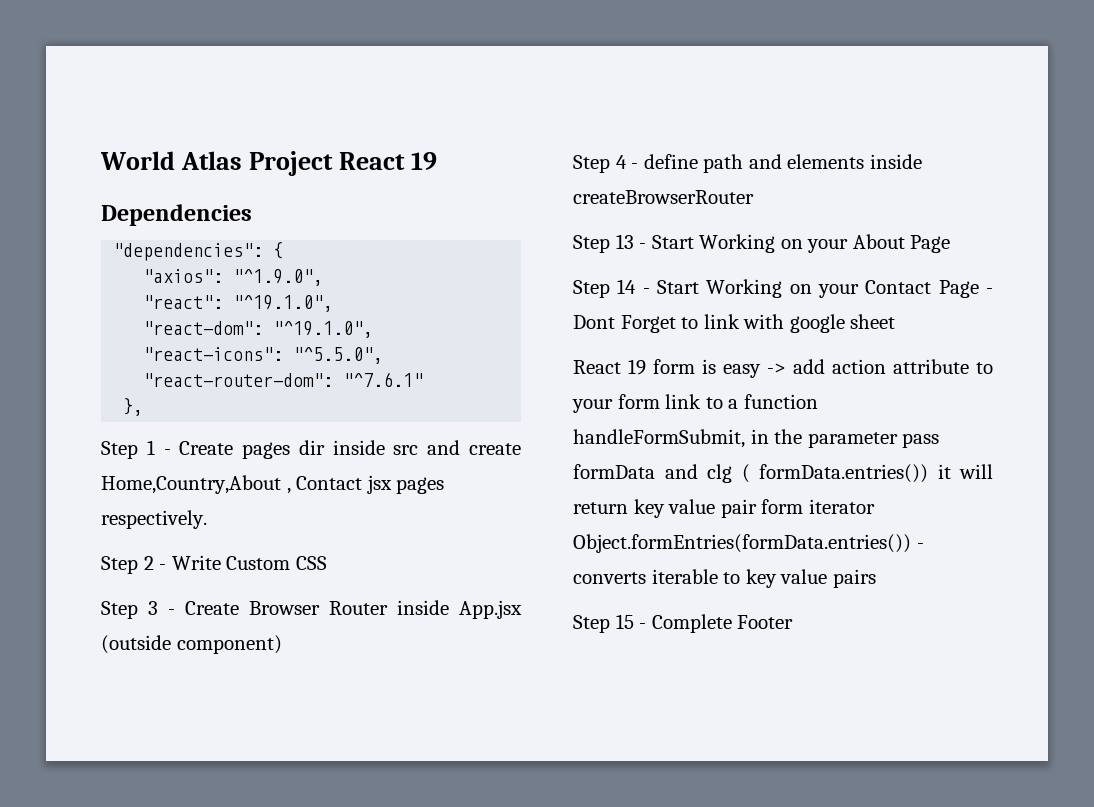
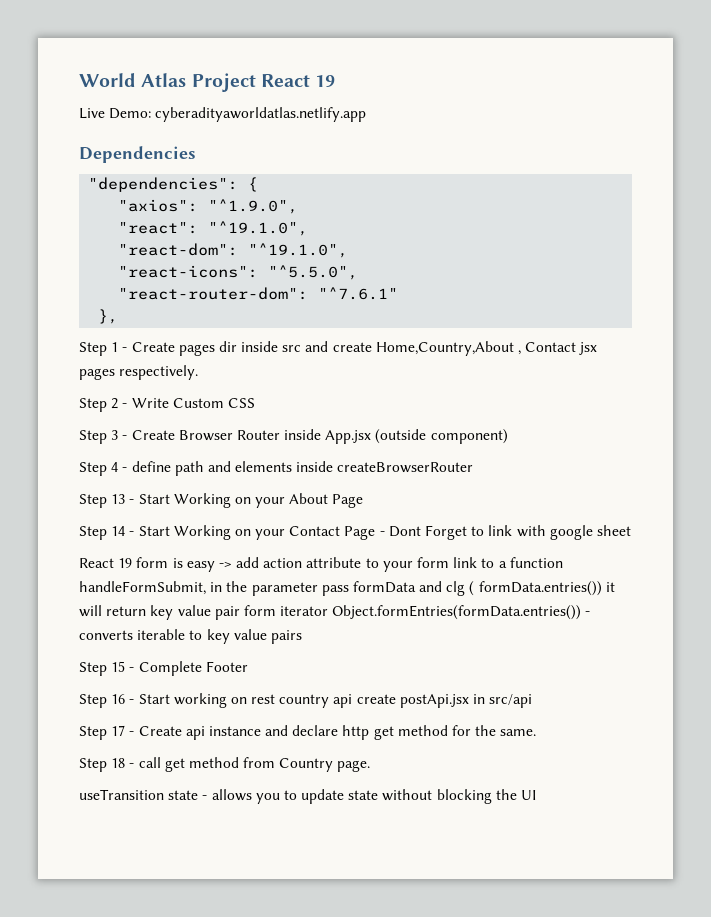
(438, 161) none -> [79,107,367,122] // Live Demo: cyberadityaworldatlas.netlify.app
(794, 622) none -> [79,693,533,708] [79,725,537,740] [79,757,371,772] [79,789,538,804] // Step 16 - Start working on rest country api create postApi.jsx in src/api // Step 17 - Create api instance and declare http get method for the same. // Step 18 - call get method from Country page. // useTransition state - allows you to update state without blocking the UI

